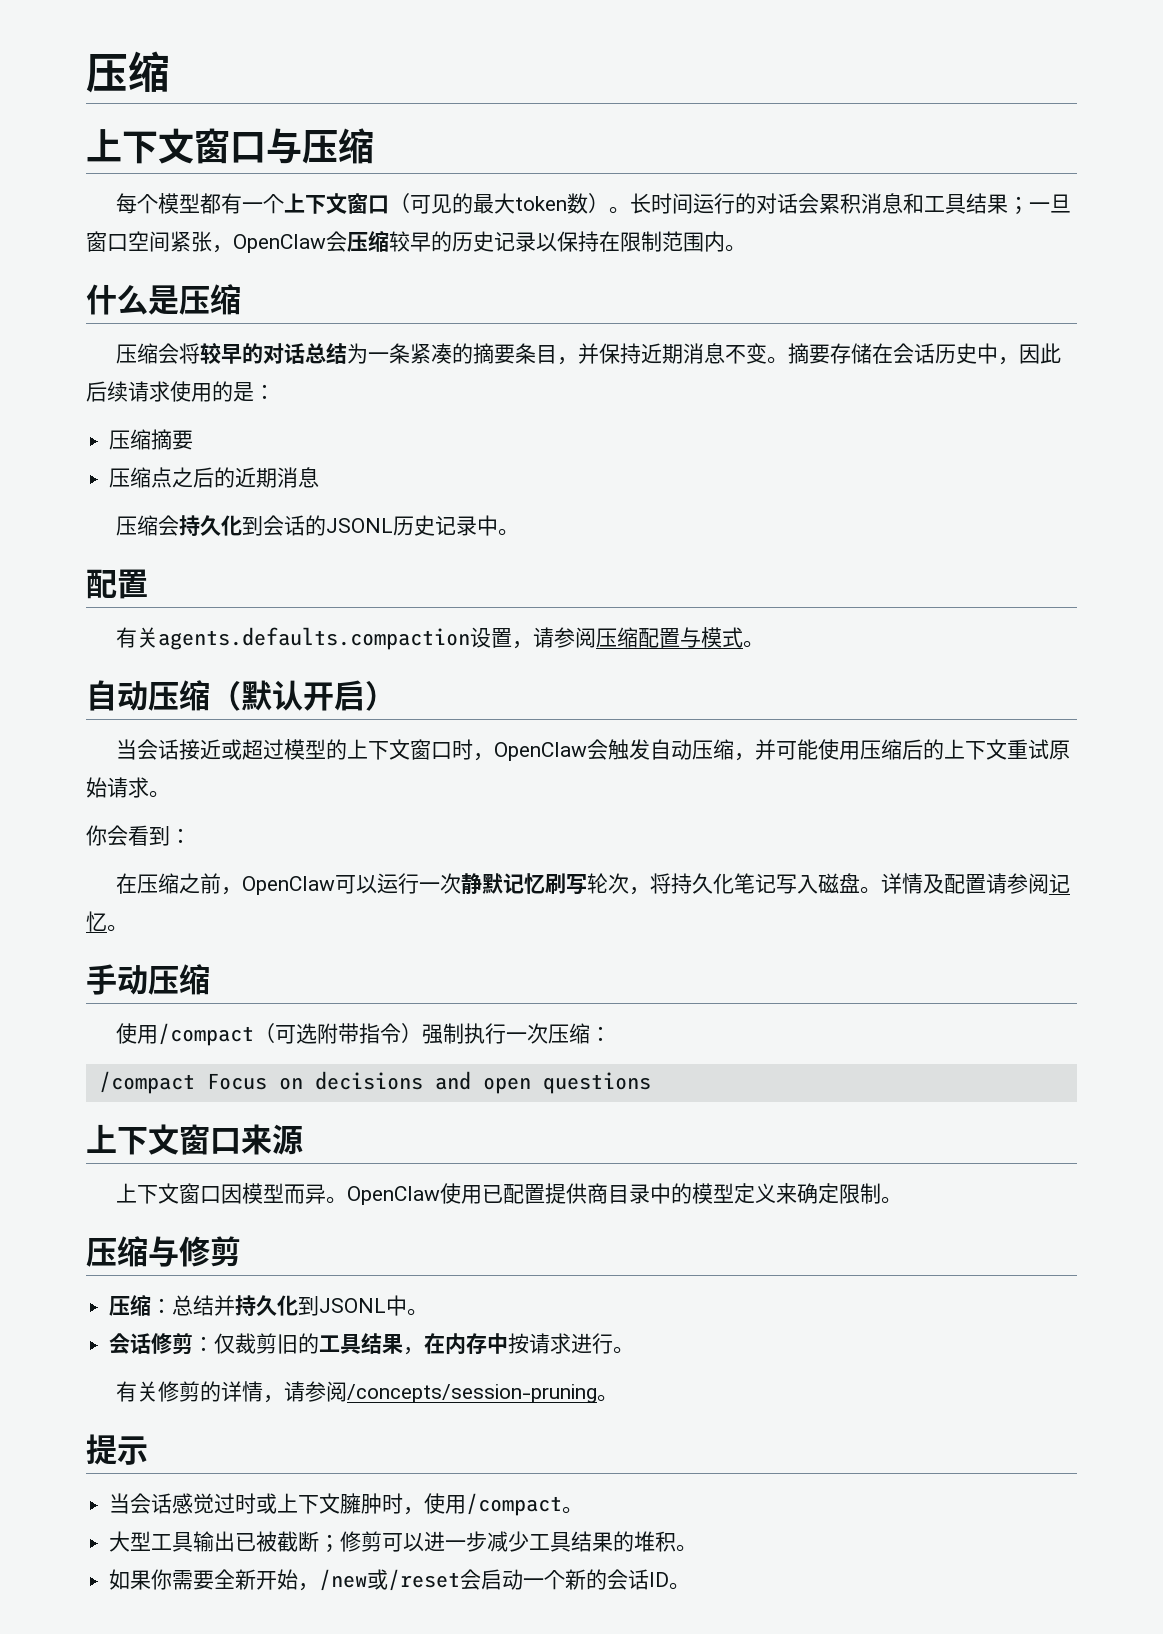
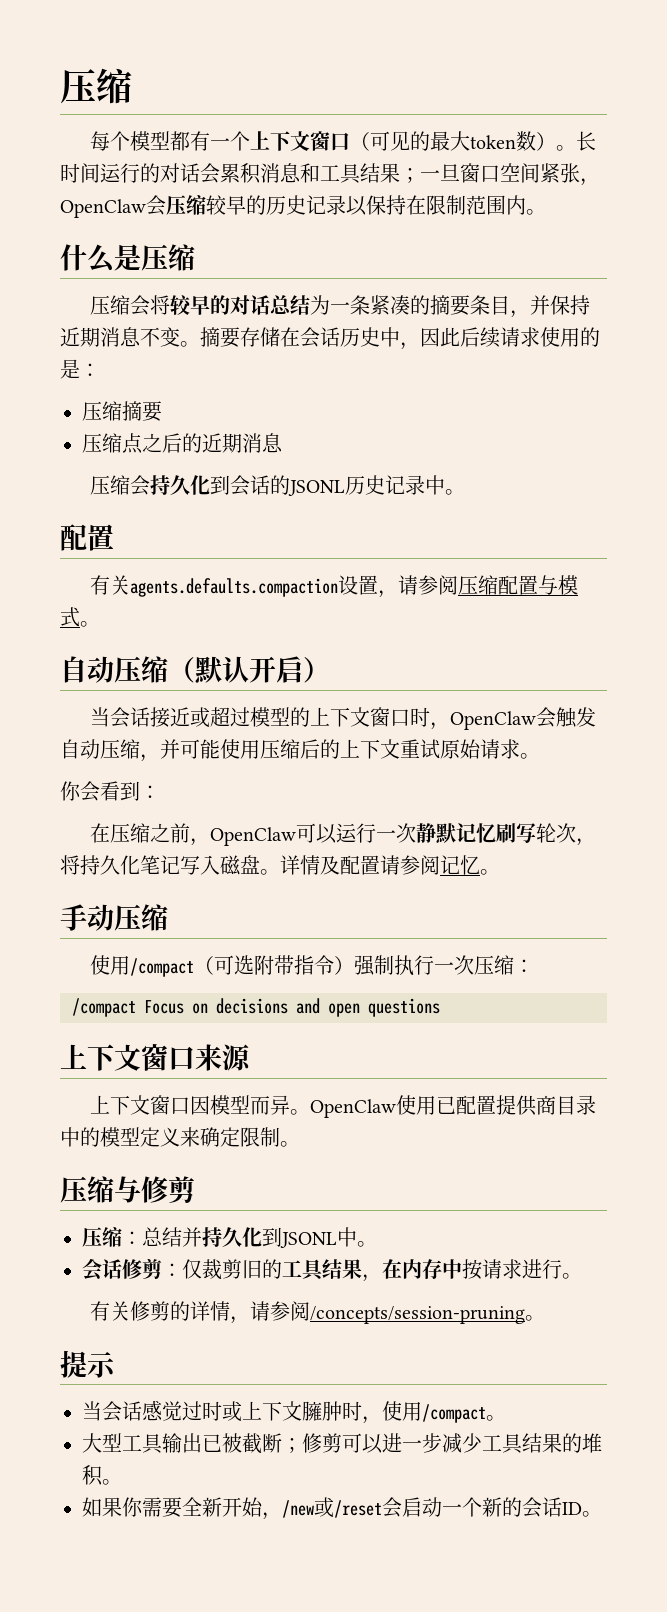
[86,51,170,93] [86,128,374,164] 压缩 // 上下文窗口与压缩 -> [60,68,132,104] 压缩

